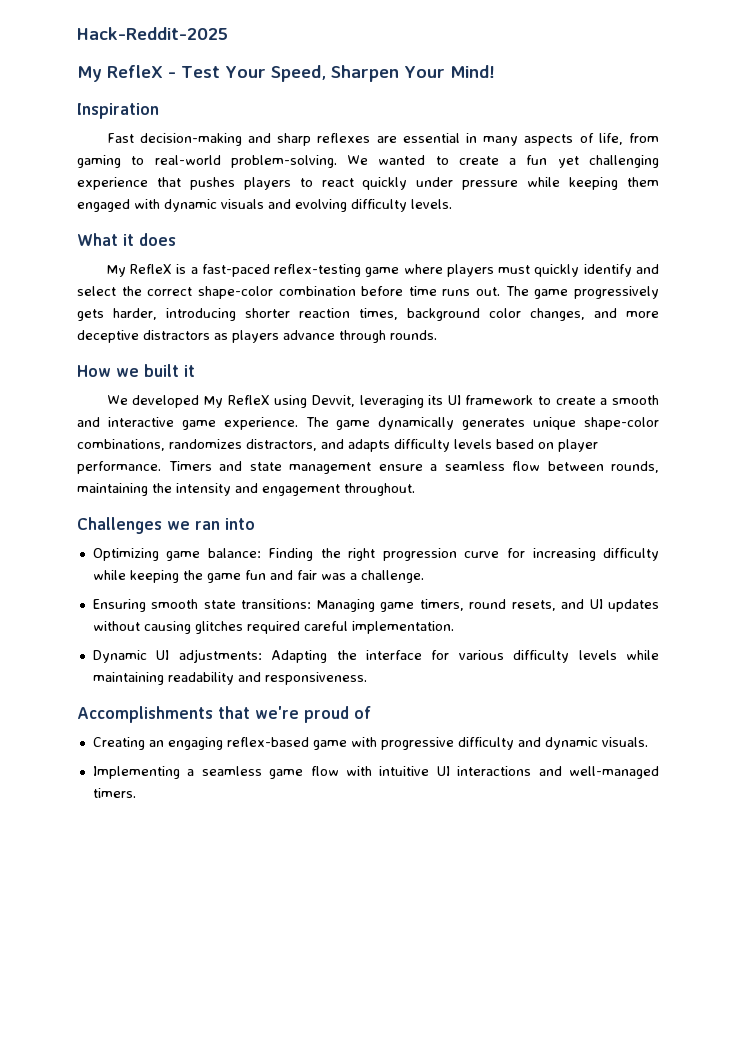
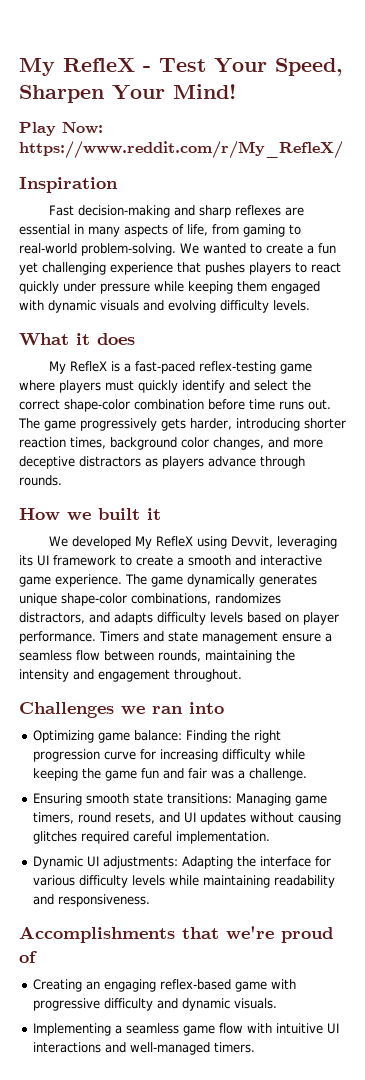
[77,27,228,40] Hack-Reddit-2025 // -> (19, 67) none
(495, 71) none -> [19,122,103,136] [19,141,343,159] // Play Now: https://www.reddit.com/r/My_RefleX/

